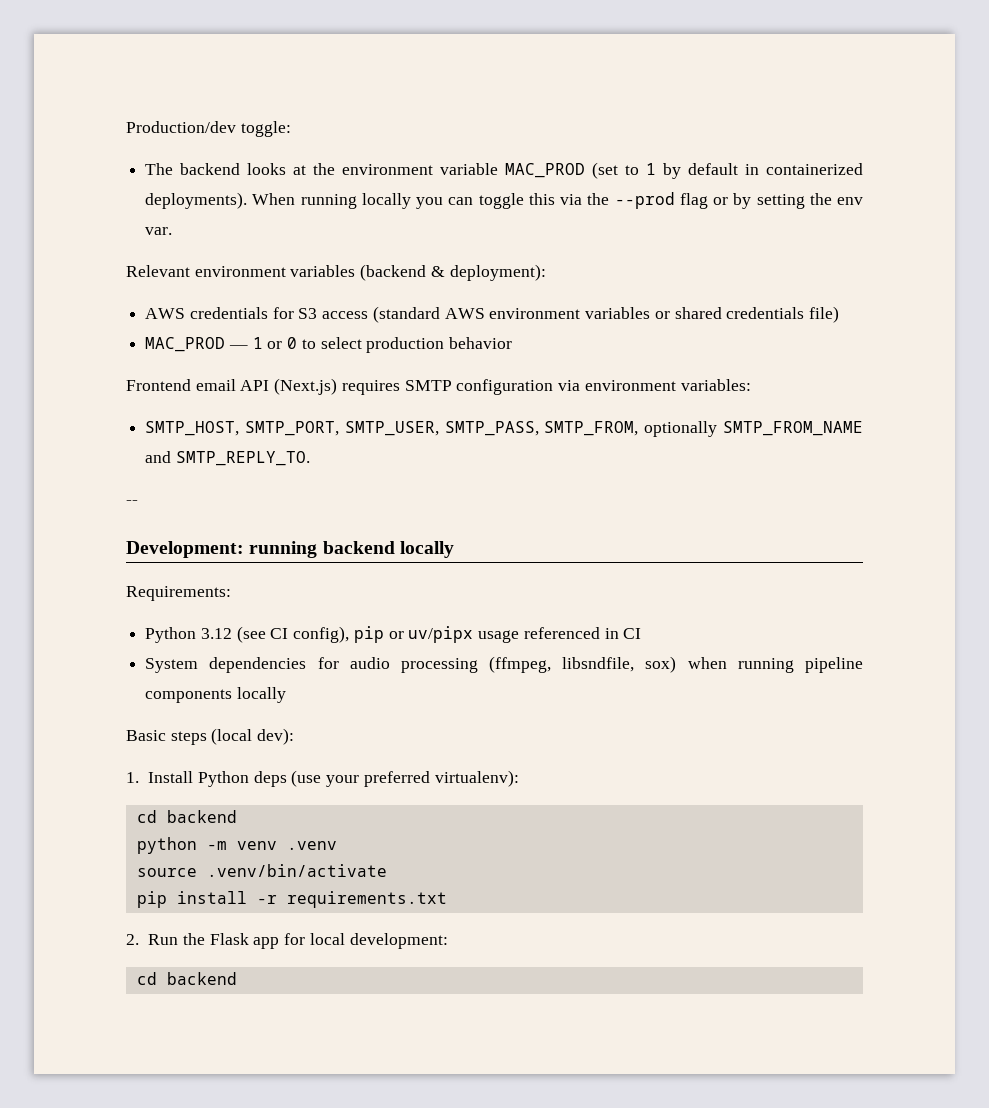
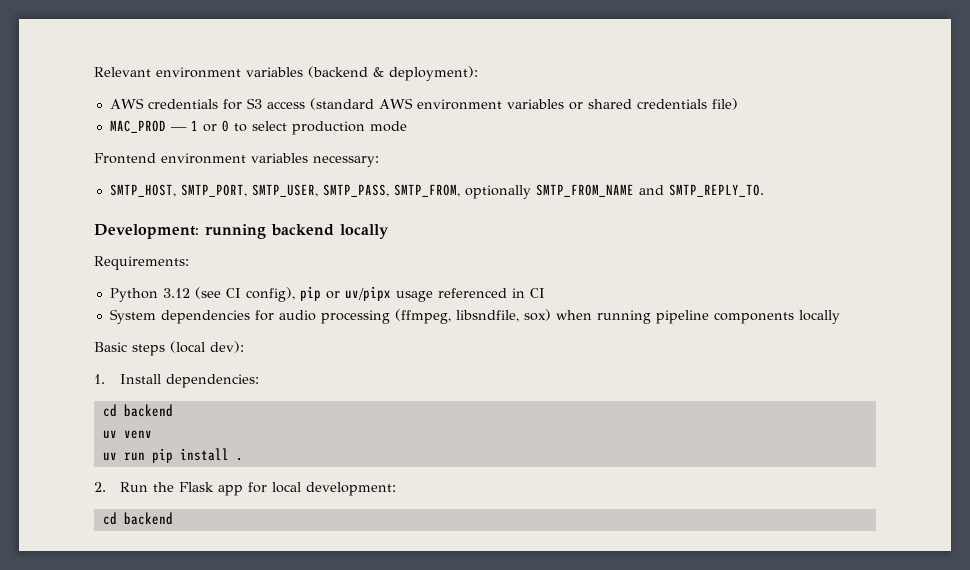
[126,121,291,137] [145,162,864,179] [145,192,863,209] [145,227,173,235] Production/dev toggle: // The backend looks at the environment variable MAC_PROD (set to 1 by default in containerized deployments). When running locally you can toggle this via the --prod flag or by setting the env var. // -> (94, 72) none
[449,337,513,349] behavior -> [369,121,407,132] mode
[195,378,751,395] email API (Next.js) requires SMTP configuration via environment variables: -> [161,153,379,167] environment variables necessary:
[126,500,138,505] // -- -> (764, 190) none
[197,770,519,787] Python deps (use your preferred virtualenv): -> [165,374,259,388] dependencies:
[136,837,227,854] python -m -> [102,430,117,439] uv
[286,841,337,850] [136,864,387,877] [136,891,447,908] .venv // source .venv/bin/activate // pip install -r requirements.txt -> [102,448,243,463] // uv run pip install .

